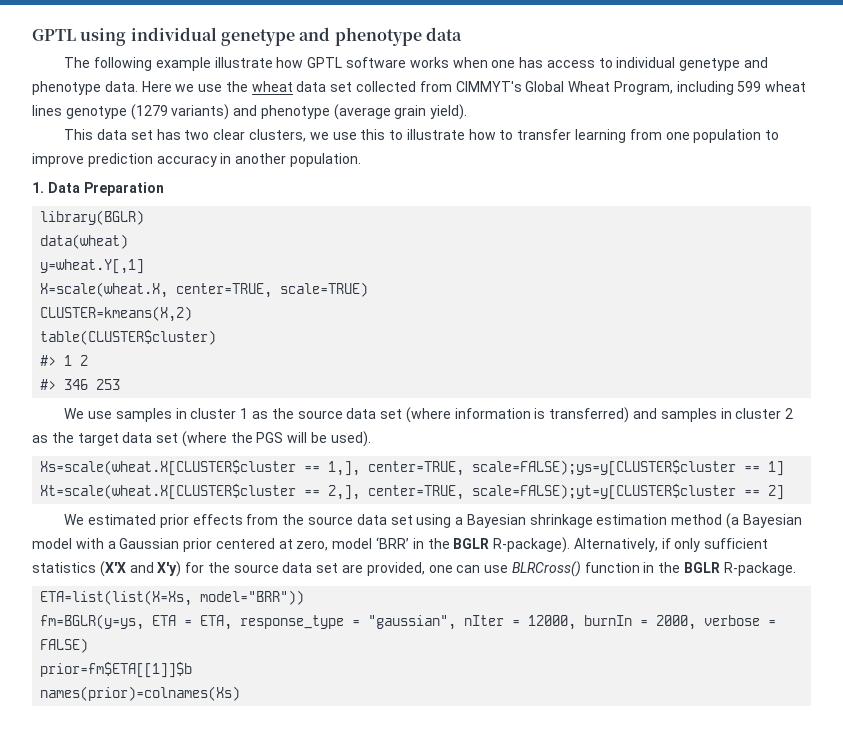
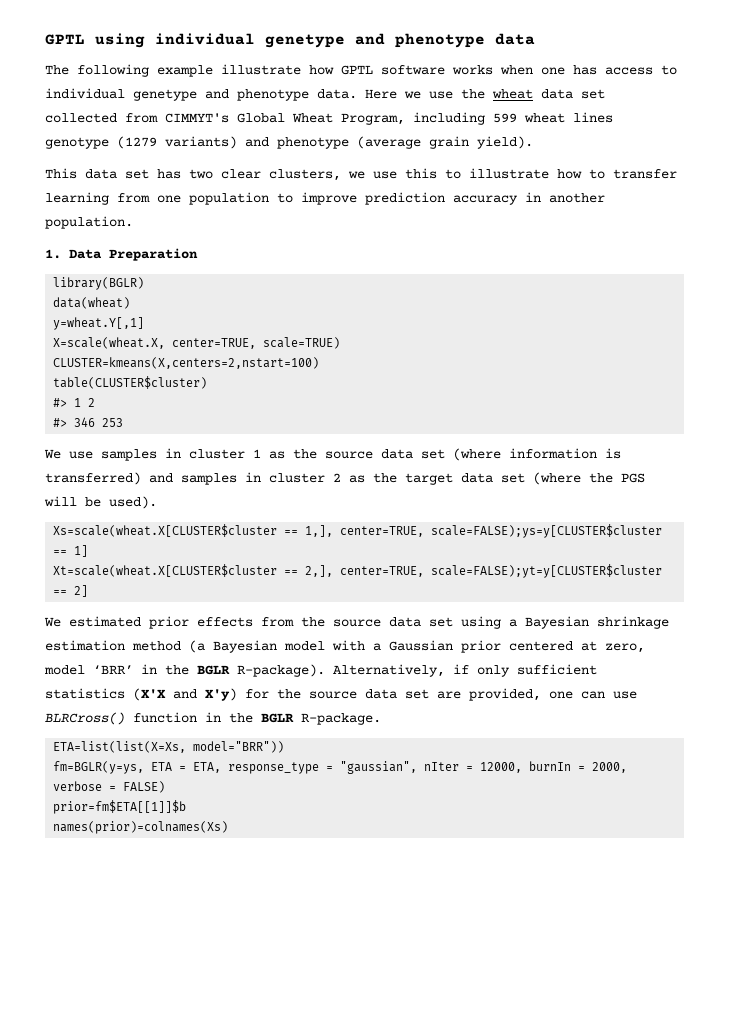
[40,306,193,322] CLUSTER=kmeans(X,2) -> [53,357,320,369] CLUSTER=kmeans(X,centers=2,nstart=100)

